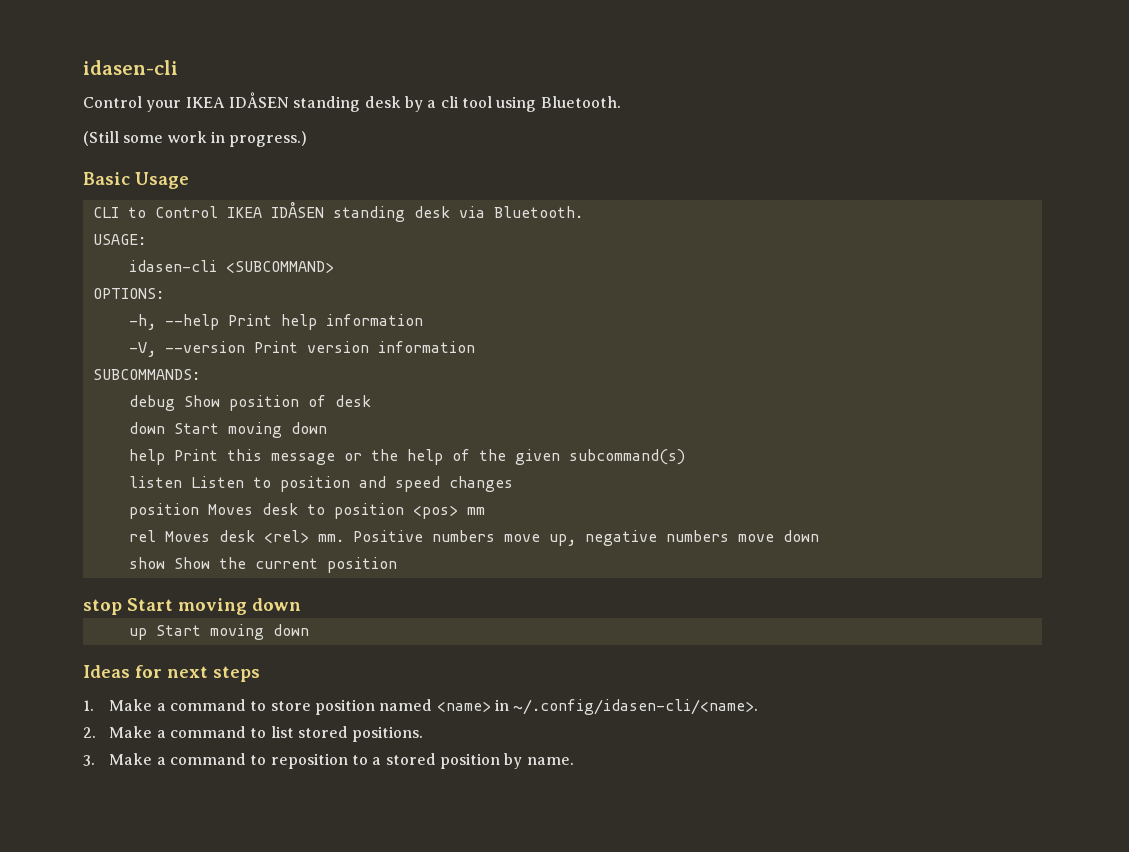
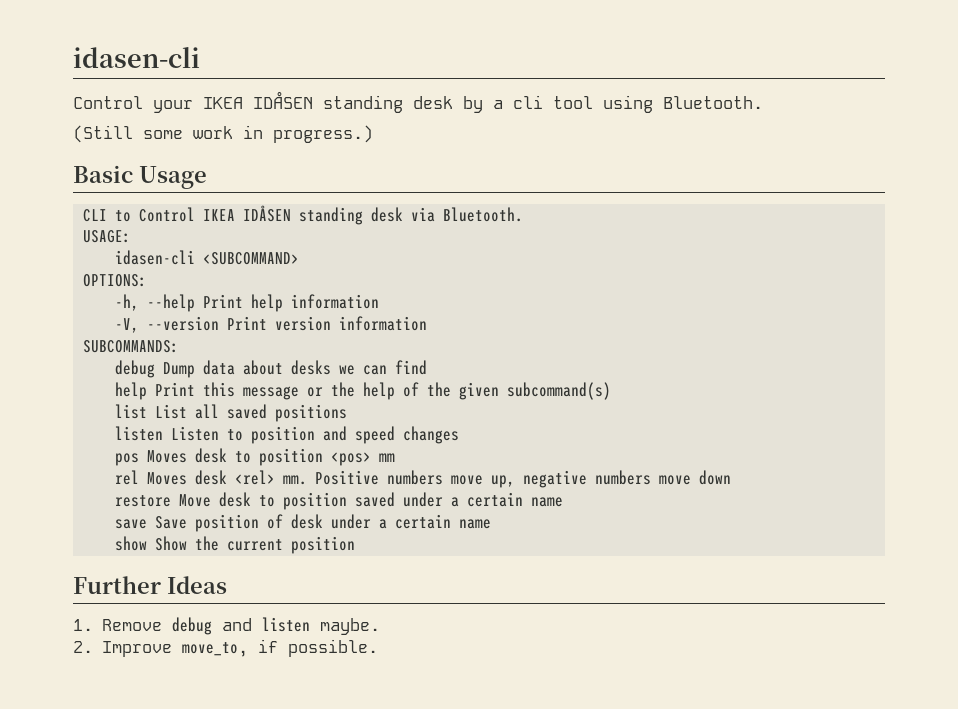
[183,395,371,411] [128,422,327,438] Show position of desk // down Start moving down -> [163,360,428,378] Dump data about desks we can find
(685, 457) none -> [115,404,348,422] // list List all saved positions
[128,503,199,519] position -> [115,453,140,466] pos
(819, 536) none -> [115,492,564,510] [115,514,492,532] // restore Move desk to position saved under a certain name // save Save position of desk under a certain name
[83,598,301,615] [128,624,309,640] [83,665,260,682] [83,699,759,715] [83,726,424,742] [83,753,574,769] stop Start moving down // up Start moving down // Ideas for next steps // 1. Make a command to store position named <name> in ~/.config/idasen-cli/<name>. // 2. Make a command to list stored positions. // 3. Make a command to reposition to a stored position by name. -> [73,576,227,594] [73,617,380,635] [73,639,378,657] Further Ideas // 1. Remove debug and listen maybe. // 2. Improve move_to, if possible.

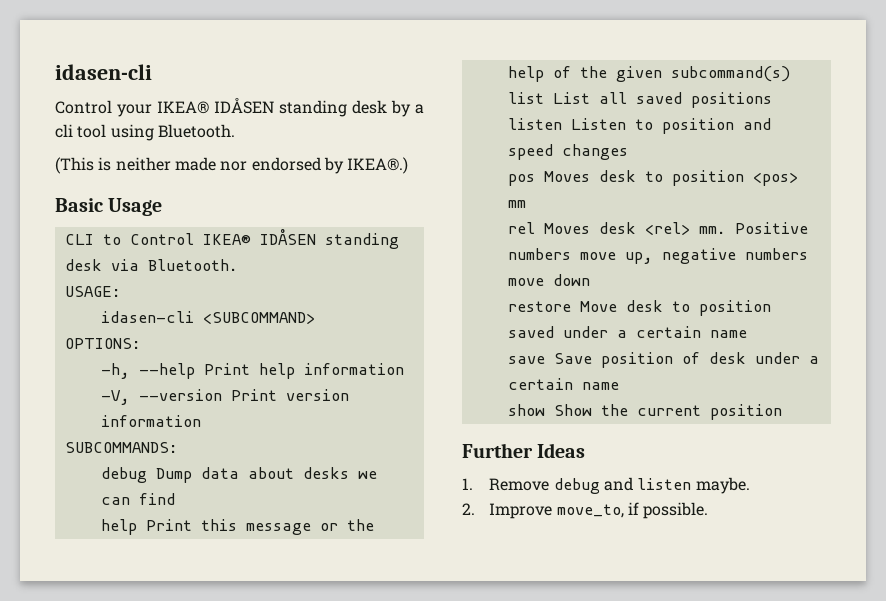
[203,97,243,109] IKEA -> [157,101,209,114] IKEA®
[73,125,373,143] (Still some work in progress.) -> [55,157,409,174] (This is neither made nor endorsed by IKEA®.)
[203,209,236,221] IKEA -> [202,234,251,245] IKEA®

